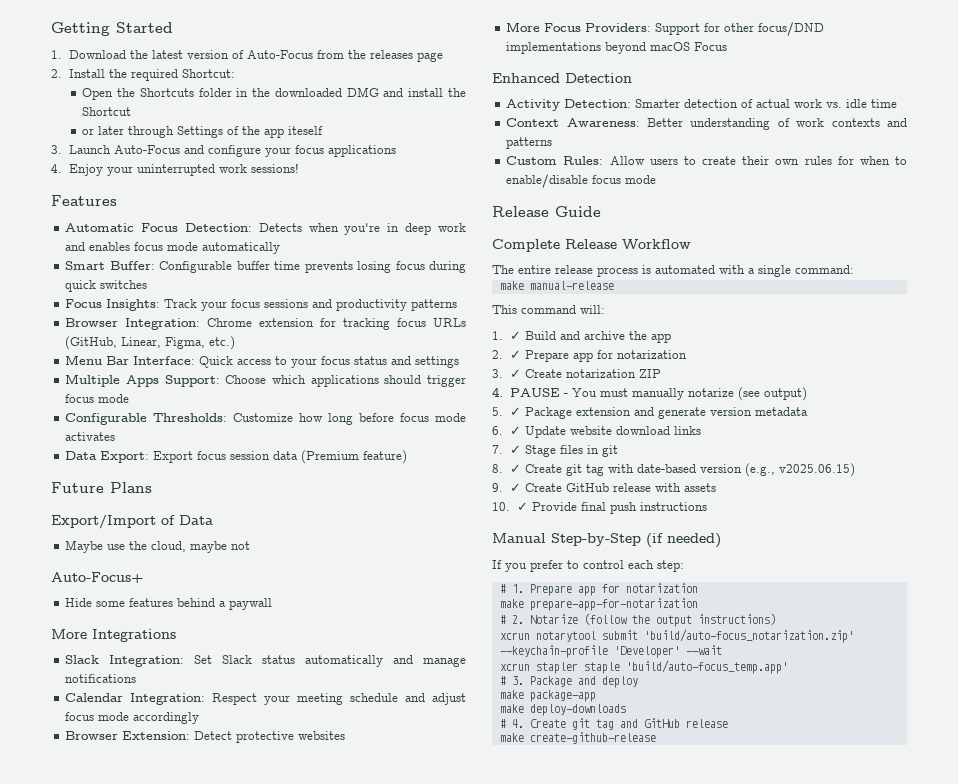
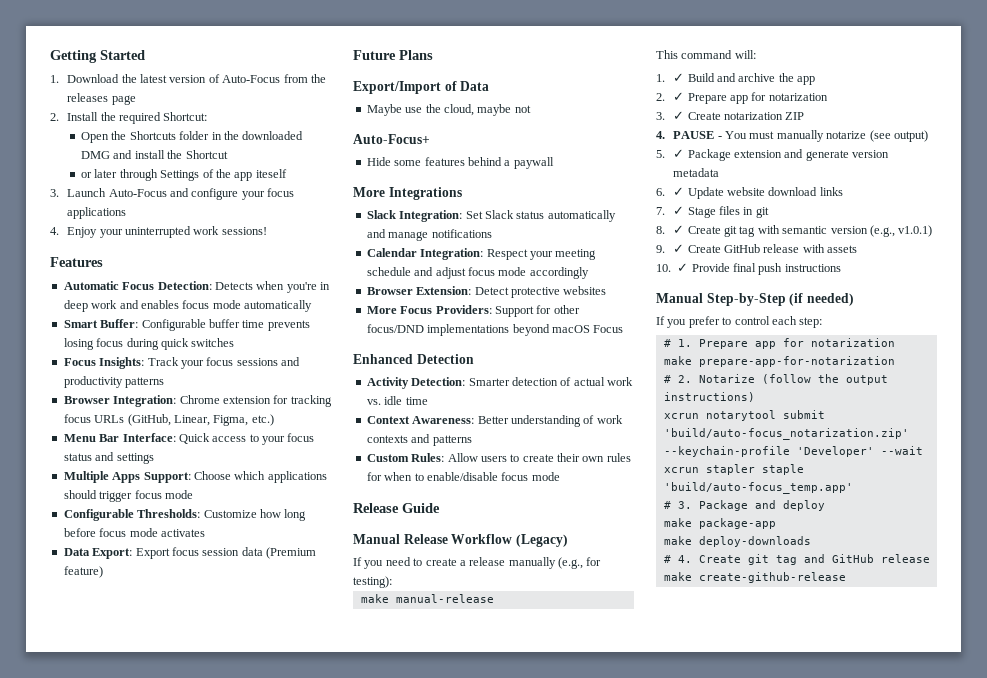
[492,239,560,252] Complete -> [353,534,400,544] Manual
[492,265,854,277] // The entire release process is automated with a single command: -> [515,534,568,547] [353,557,602,569] [353,576,392,588] (Legacy) // If you need to create a release manually (e.g., for testing):
[636,464,696,473] date-based -> [782,226,828,234] semantic
[778,463,855,477] v2025.06.15) -> [898,225,933,237] v1.0.1)

